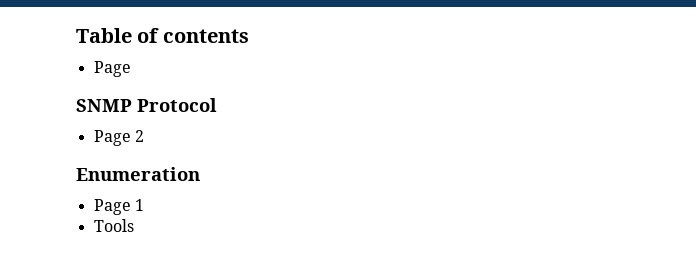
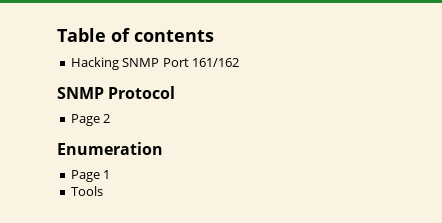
[93,61,131,77] Page -> [70,57,239,70] Hacking SNMP Port 161/162

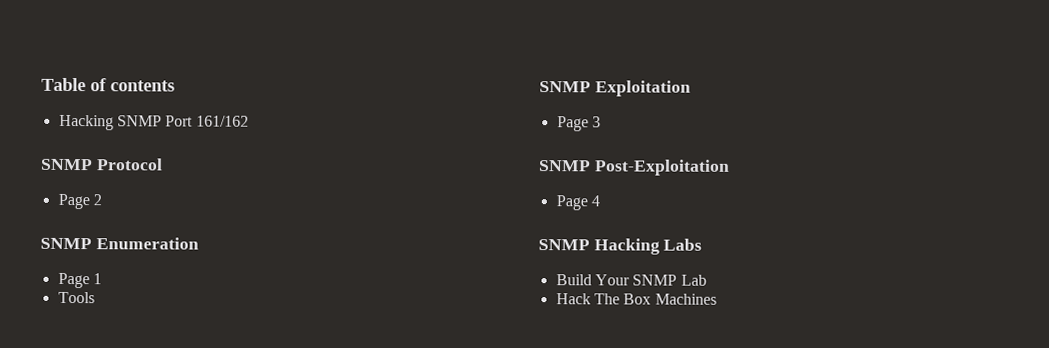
(111, 118) none -> [40,237,92,250] SNMP
(103, 191) none -> [539,80,691,97] [556,116,601,132] [539,159,730,176] [555,195,600,211] [538,238,703,255] [555,274,707,286] [555,293,717,305] // SNMP Exploitation // Page 3 // SNMP Post-Exploitation // Page 4 // SNMP Hacking Labs // Build Your SNMP Lab // Hack The Box Machines

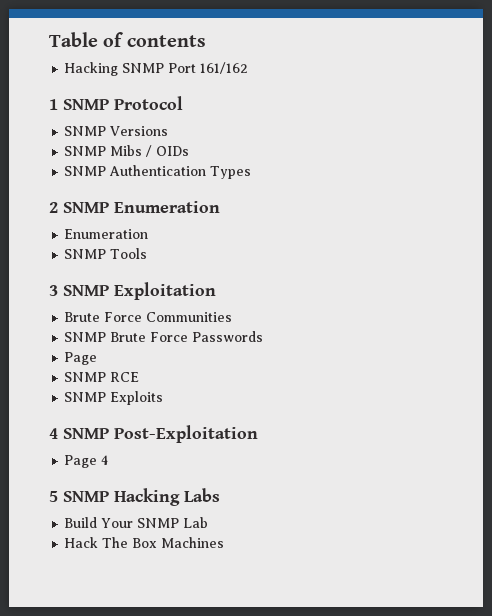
(249, 121) none -> [49,99,58,110] 1
[57,193,90,210] Page -> [64,126,169,136] [64,145,190,157] [64,165,252,179] SNMP Versions // SNMP Mibs / OIDs // SNMP Authentication Types //
(102, 200) // -> (58, 207) none
[57,272,102,289] Page 1 // -> [64,229,149,239] [64,249,107,259] Enumeration // SNMP
(95, 297) none -> [49,285,58,296] 3
[556,116,601,132] [539,160,591,172] // Page 3 // SNMP -> [64,312,233,322] [64,331,264,342] [64,352,98,365] [64,372,140,382] [64,391,164,405] [49,428,109,439] // Brute Force Communities // SNMP Brute Force Passwords // Page // SNMP RCE // SNMP Exploits // 4 SNMP
(600, 201) none -> [49,491,58,502] 5

